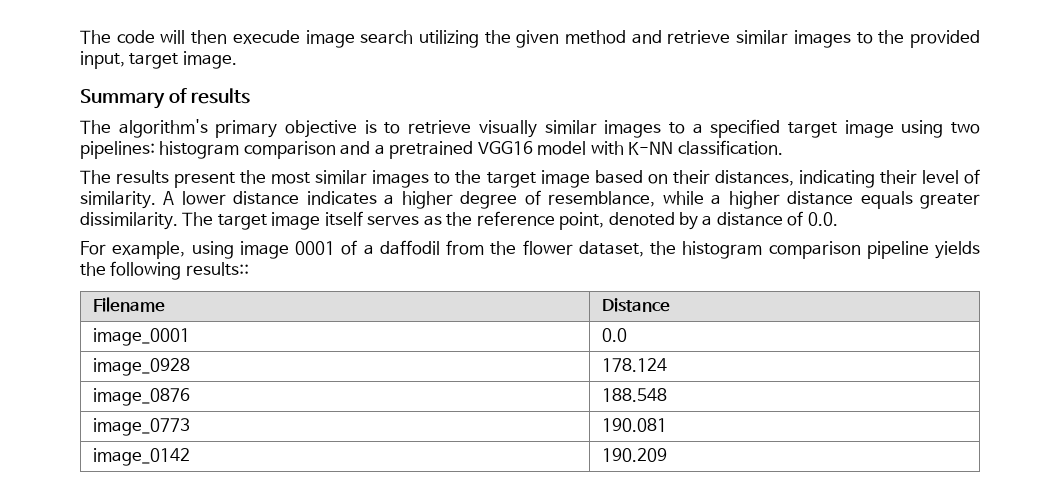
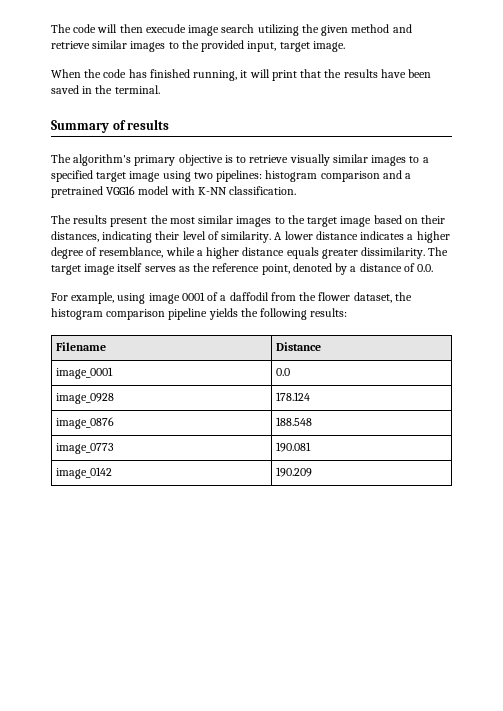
(237, 60) none -> [51,69,432,81] [51,85,160,94] // When the code has finished running, it will print that the results have been saved in the terminal.
[185,262,249,276] results:: -> [310,308,348,317] results:

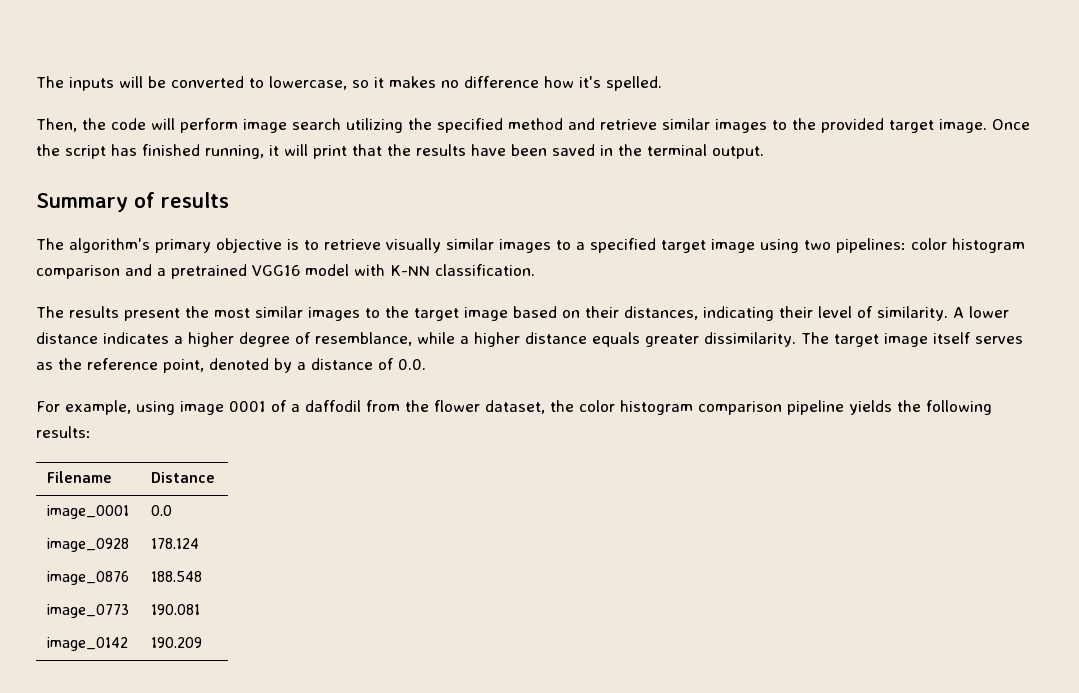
[51,24,186,33] The code will then execude -> [36,76,662,91] [36,118,238,133] The inputs will be converted to lowercase, so it makes no difference how it's spelled. // Then, the code will perform
[321,25,349,36] given -> [437,118,503,133] specified
[247,41,277,52] input, -> (884, 125) none
[51,69,127,78] // When the code -> [992,119,1030,130] [36,144,106,159] Once the script
[114,85,160,94] terminal. -> [647,144,764,159] terminal output.
(263, 176) none -> [911,238,947,250] color
(412, 296) none -> [579,400,615,412] color

